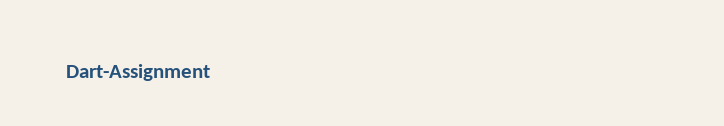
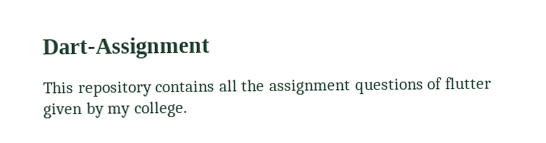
(210, 72) none -> [43,76,492,98] [43,100,188,119] // This repository contains all the assignment questions of flutter given by my college.

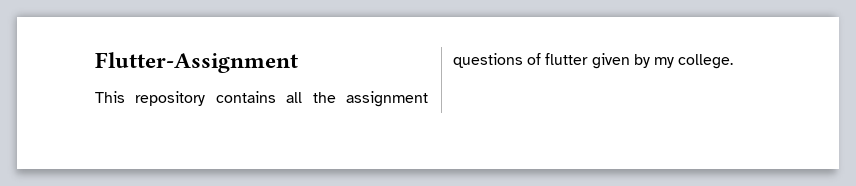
[42,36,210,60] Dart-Assignment -> [95,52,298,73] Flutter-Assignment

